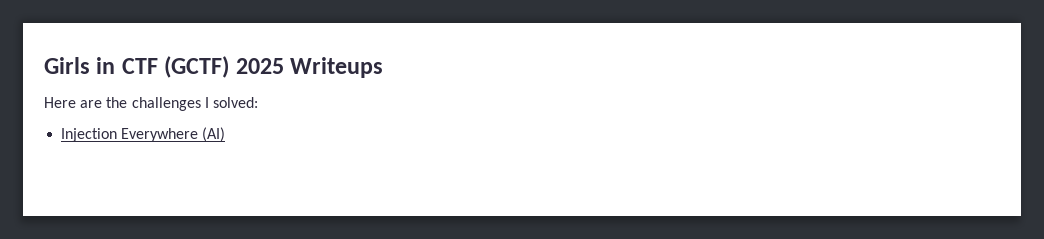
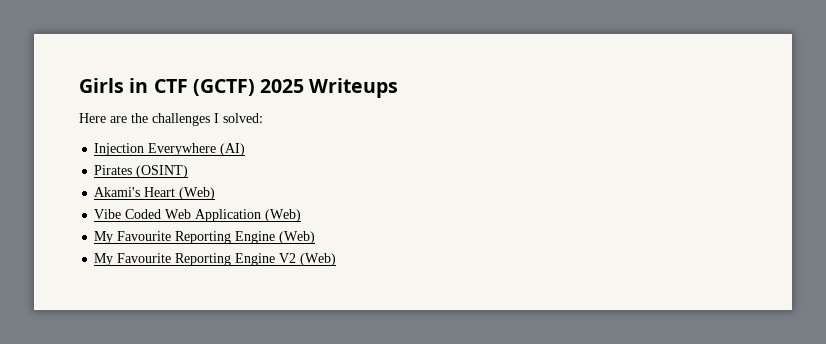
(226, 134) none -> [94,165,189,178] [94,187,216,200] [94,209,302,222] [94,231,316,244] [94,253,337,266] // Pirates (OSINT) // Akami's Heart (Web) // Vibe Coded Web Application (Web) // My Favourite Reporting Engine (Web) // My Favourite Reporting Engine V2 (Web)

